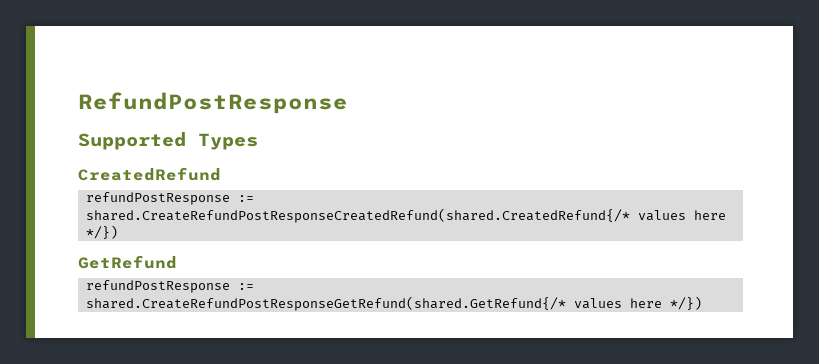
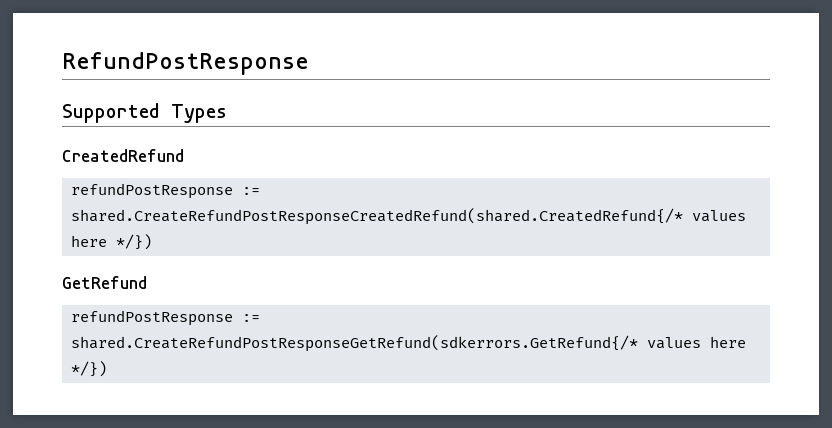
[85,296,566,311] shared.CreateRefundPostResponseGetRefund(shared.GetRefund{/* -> [71,335,638,352] shared.CreateRefundPostResponseGetRefund(sdkerrors.GetRefund{/*

